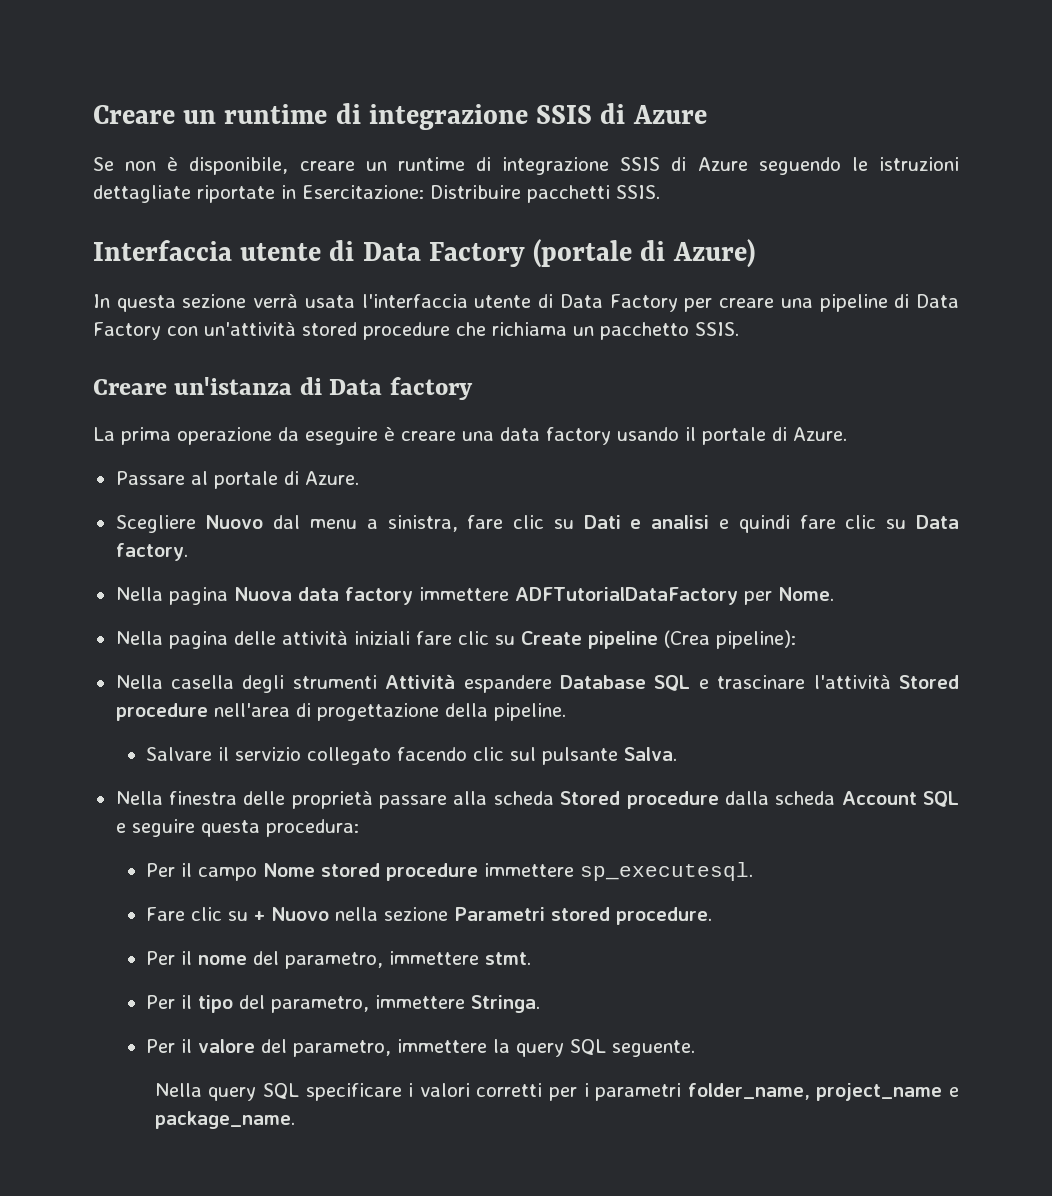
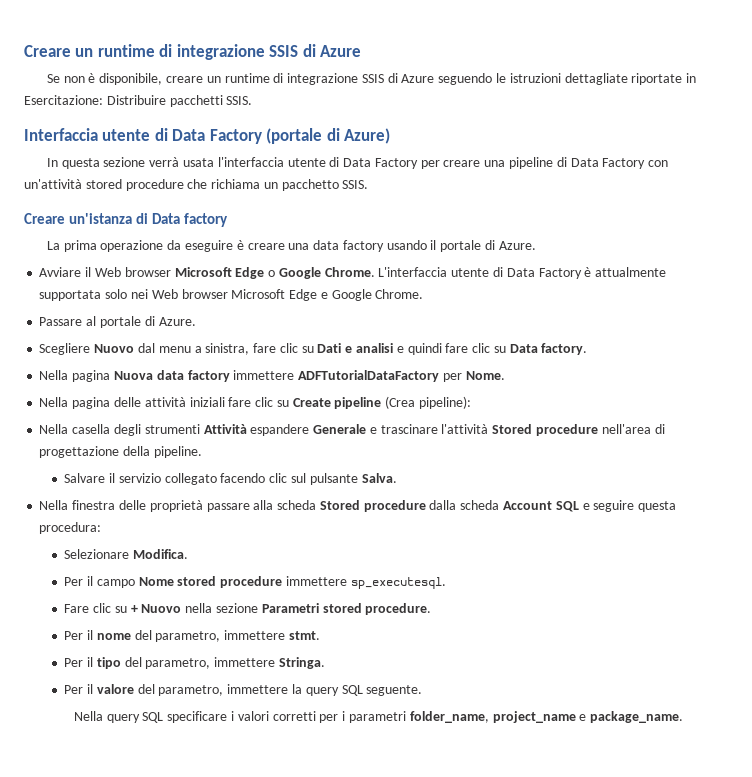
(847, 434) none -> [39,267,667,279] [39,289,424,301] // Avviare il Web browser Microsoft Edge o Google Chrome. L'interfaccia utente di Data Factory è attualmente supportata solo nei Web browser Microsoft Edge e Google Chrome.
[559,675,691,691] Database SQL -> [313,424,367,434] Generale
(359, 828) none -> [64,549,189,559] // Selezionare Modifica.

